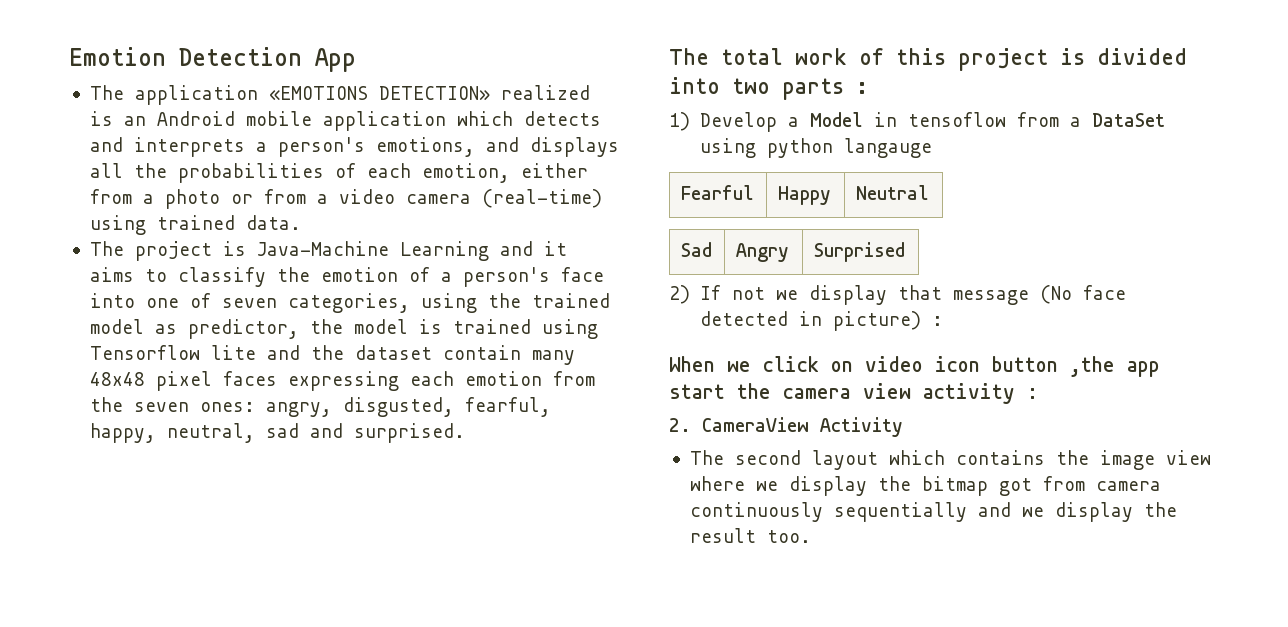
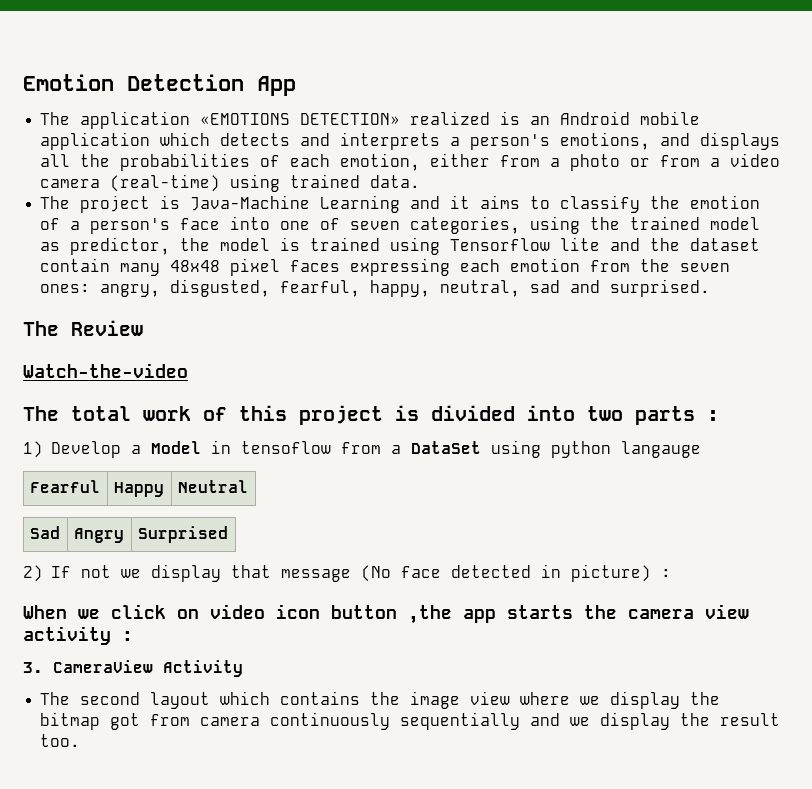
(465, 433) none -> [23,320,143,336] [23,363,188,378] // The Review // Watch-the-video
[669,384,725,399] start -> [507,605,573,619] starts
[669,418,691,432] 2. -> [23,662,43,673] 3.

